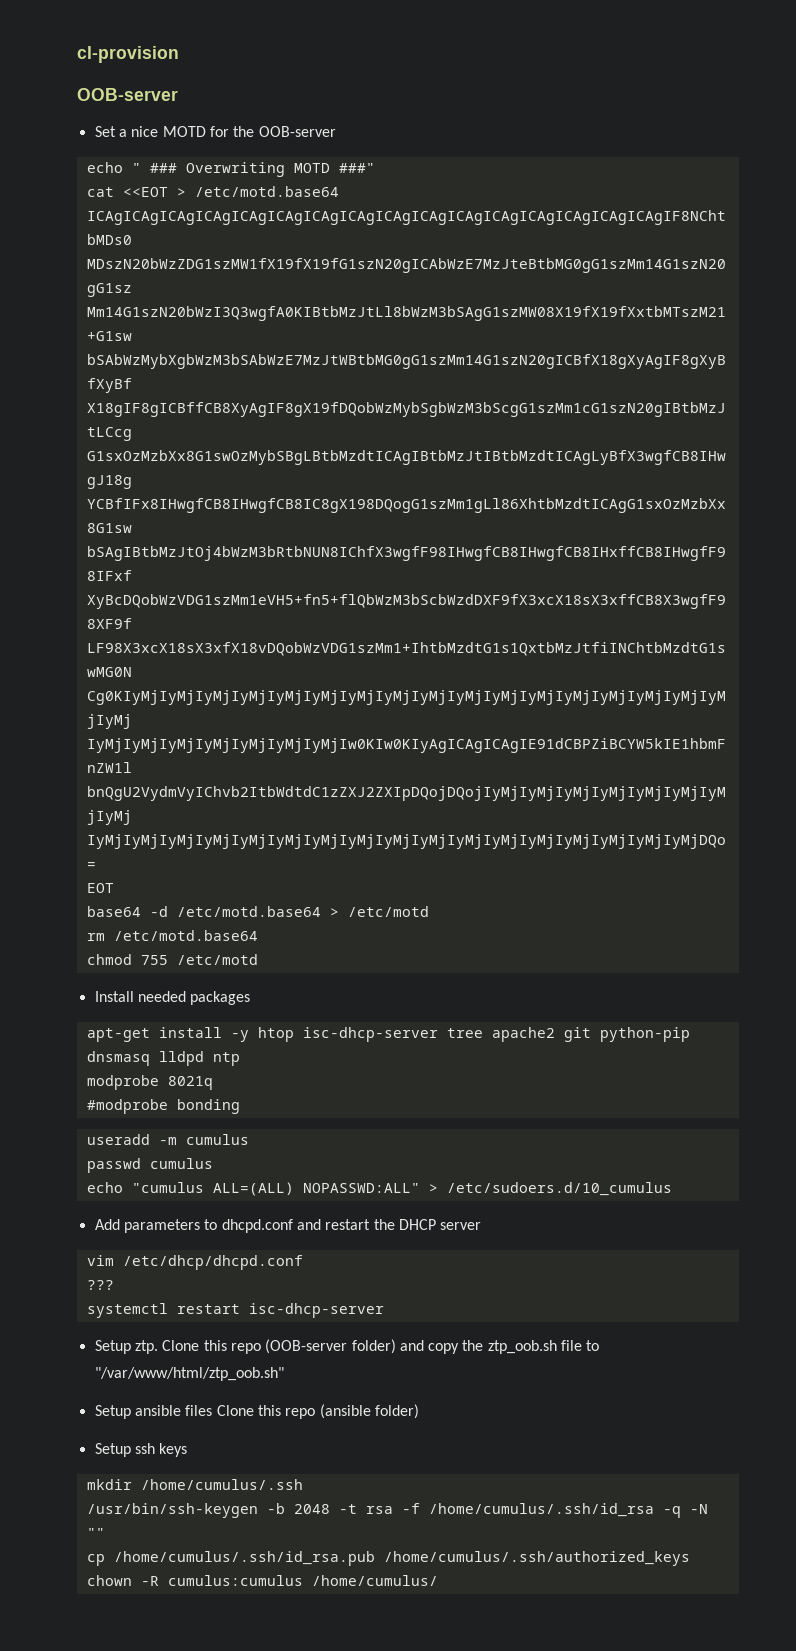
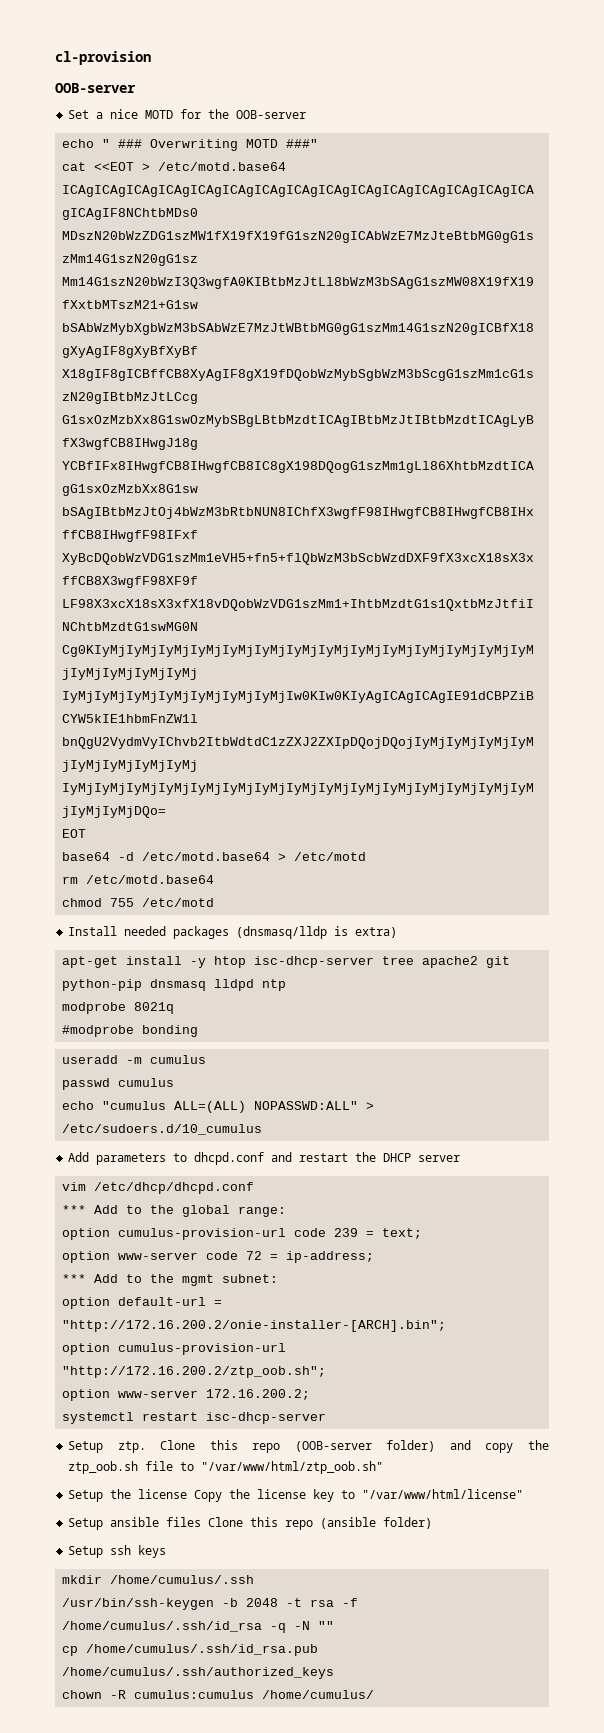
(251, 998) none -> [236,926,398,939] (dnsmasq/lldp is extra)
[86,1280,114,1290] ??? -> [62,1205,287,1217] [62,1228,423,1240] [62,1251,375,1263] [62,1274,279,1286] [62,1297,223,1309] [62,1320,447,1332] [62,1343,287,1355] [62,1366,327,1378] [62,1389,311,1401] *** Add to the global range: // option cumulus-provision-url code 239 = text; // option www-server code 72 = ip-address; // *** Add to the mgmt subnet: // option default-url = "http://172.16.200.2/onie-installer-[ARCH].bin"; // option cumulus-provision-url "http://172.16.200.2/ztp_oob.sh"; // option www-server 172.16.200.2;
(284, 1374) none -> [68,1489,524,1502] // Setup the license Copy the license key to "/var/www/html/license"

